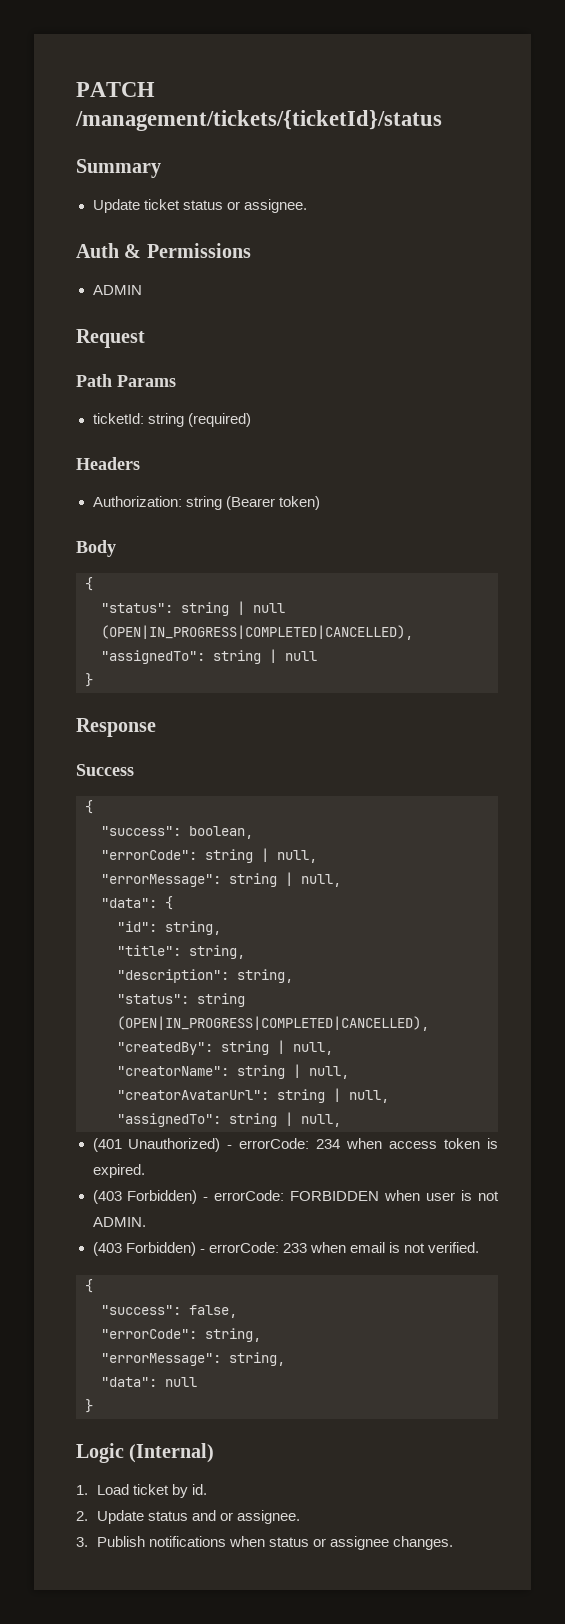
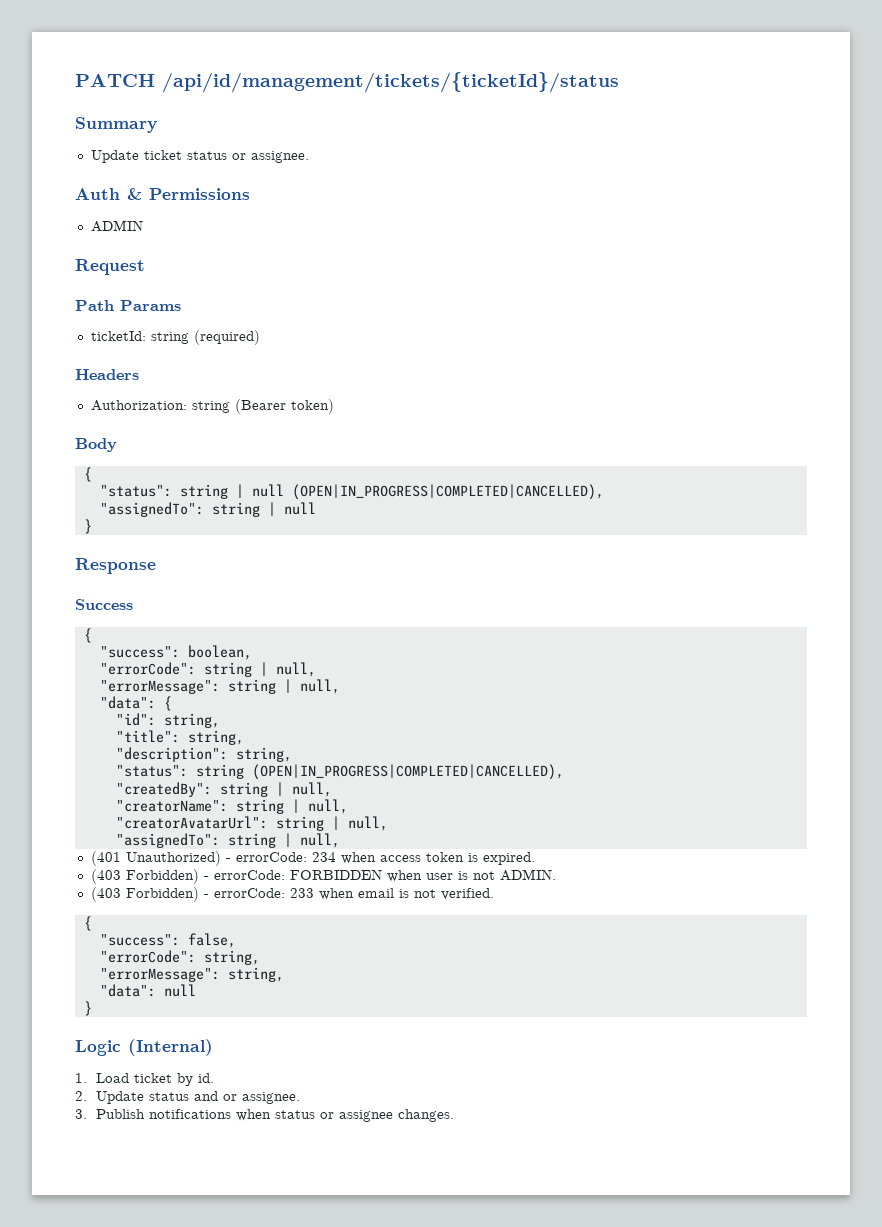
[75,110,442,131] /management/tickets/{ticketId}/status -> [162,72,619,93] /api/id/management/tickets/{ticketId}/status

